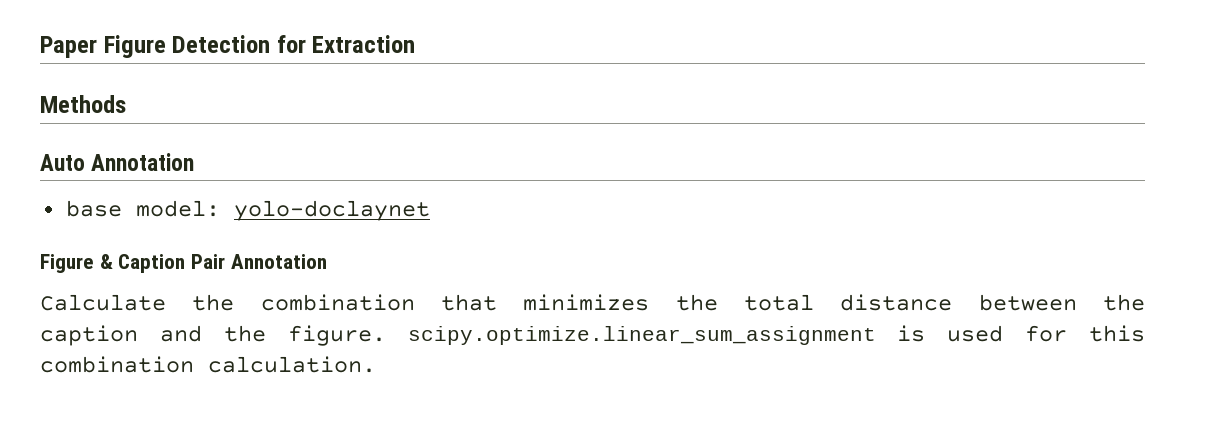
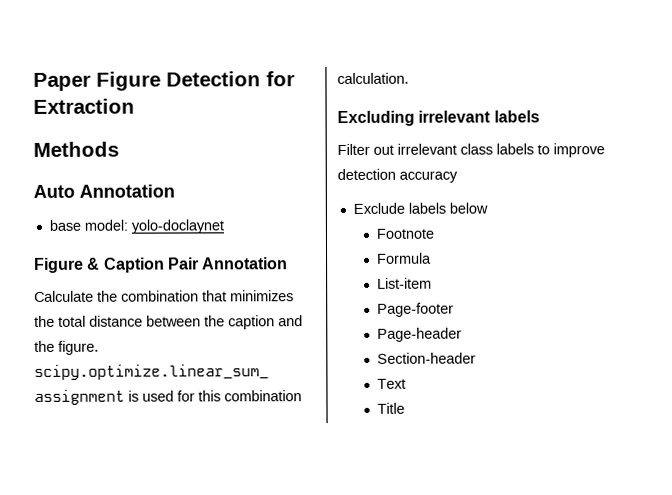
(376, 364) none -> [337,110,540,126] [337,143,605,158] [337,168,458,183] [352,202,488,214] [376,228,435,239] [377,252,433,264] [377,277,433,289] [377,302,455,317] [377,327,463,342] [377,352,477,364] [377,378,407,389] [377,402,406,414] // Excluding irrelevant labels // Filter out irrelevant class labels to improve detection accuracy // Exclude labels below // Footnote // Formula // List-item // Page-footer // Page-header // Section-header // Text // Title

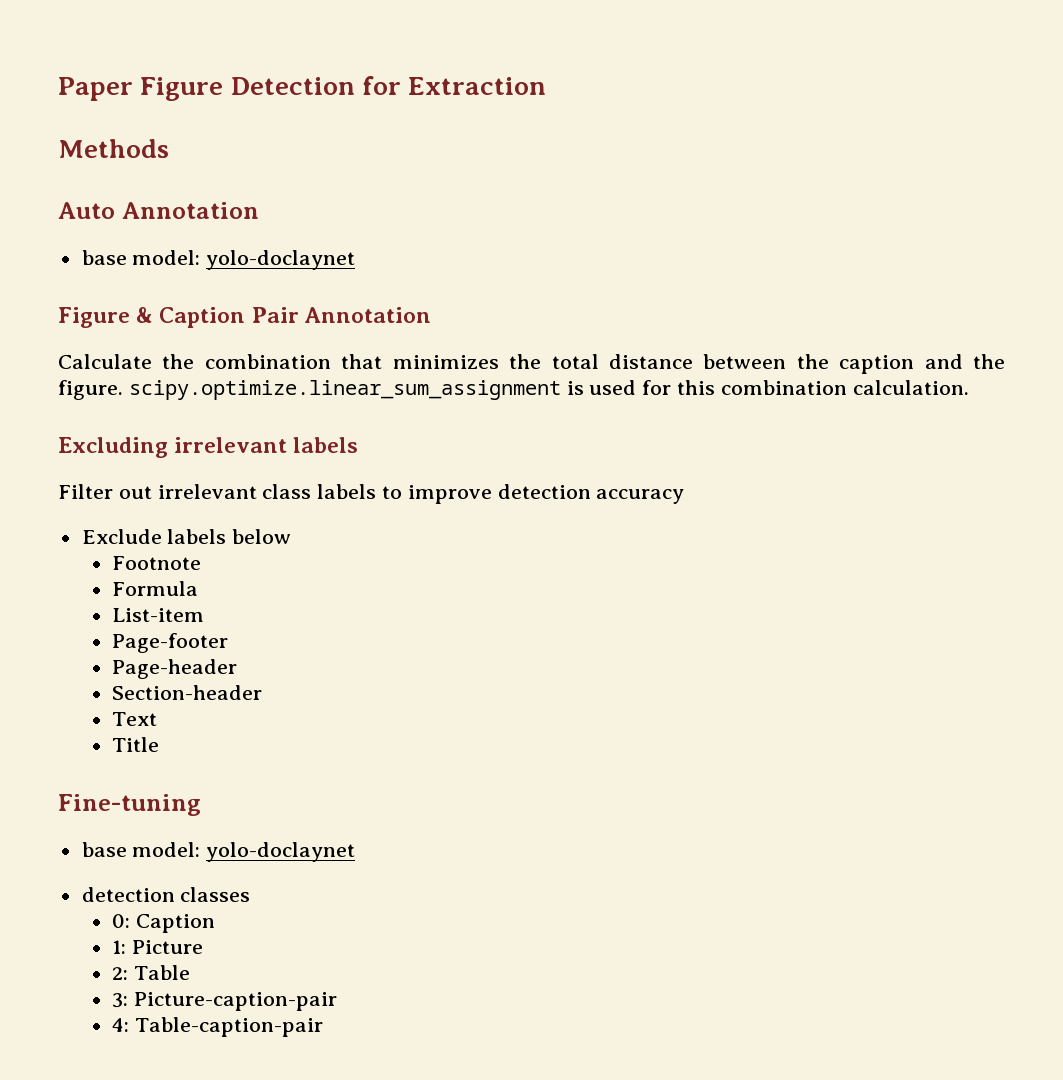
(406, 408) none -> [58,794,201,816] [81,842,356,862] [81,887,251,902] [111,914,215,933] [111,940,203,954] [111,965,190,980] [111,992,337,1011] [111,1017,323,1037] // Fine-tuning // base model: yolo-doclaynet // detection classes // 0: Caption // 1: Picture // 2: Table // 3: Picture-caption-pair // 4: Table-caption-pair

